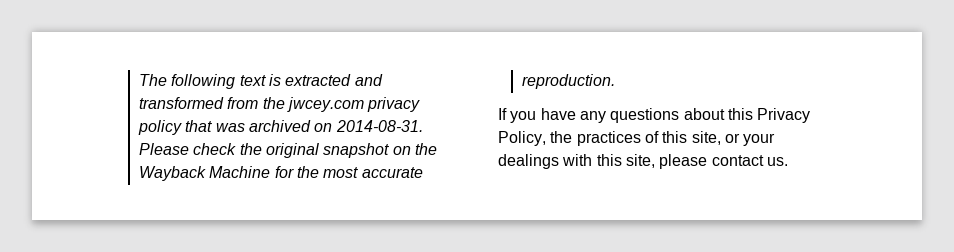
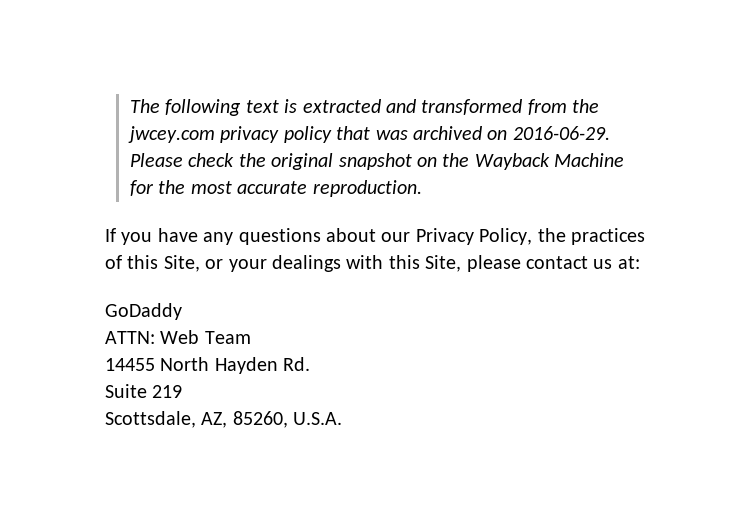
[335,120,423,132] 2014-08-31. -> [512,126,610,140] 2016-06-29.
[727,108,753,120] this -> [381,232,411,242] our
[691,131,721,145] site, -> [163,255,200,272] Site,
[625,154,655,168] site, -> [425,255,462,272] Site,
[766,157,788,166] us. -> [593,256,640,269] [105,303,182,320] [105,330,251,344] [105,357,311,374] [105,384,183,398] [105,411,343,428] us at: // GoDaddy // ATTN: Web Team // 14455 North Hayden Rd. // Suite 219 // Scottsdale, AZ, 85260, U.S.A.

